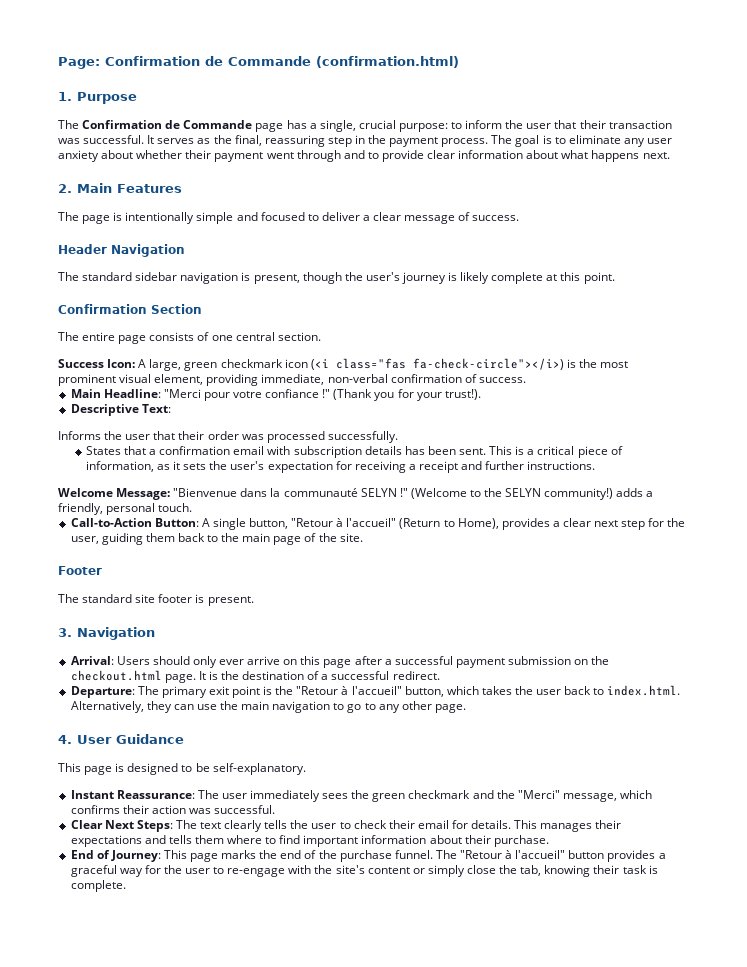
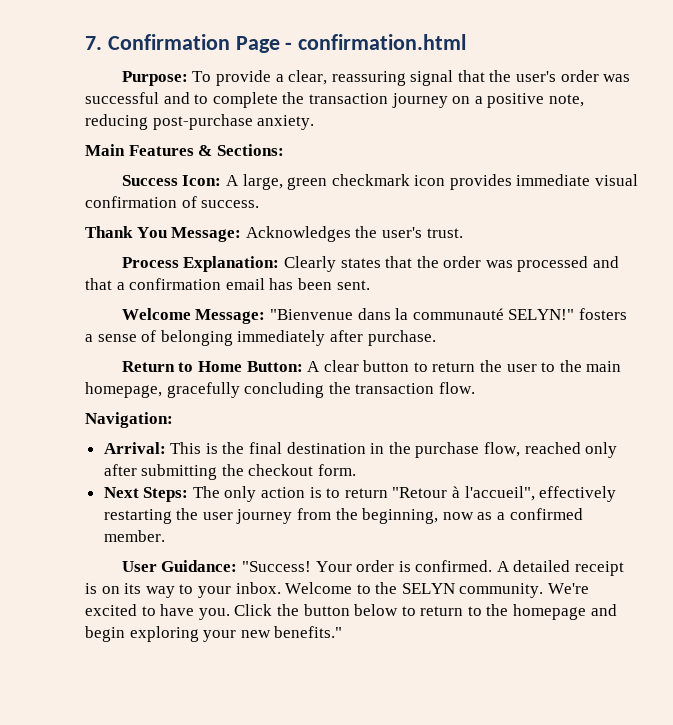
[58,56,459,69] [58,92,137,104] [58,120,672,132] [58,135,672,147] [58,150,670,162] [58,183,182,193] [58,212,520,224] [58,244,185,257] [58,272,615,284] [58,304,202,314] [58,332,321,344] Page: Confirmation de Commande (confirmation.html) // 1. Purpose // The Confirmation de Commande page has a single, crucial purpose: to inform the user that their transaction was successful. It serves as the final, reassuring step in the payment process. The goal is to eliminate any user anxiety about whether their payment went through and to provide clear information about what happens next. // 2. Main Features // The page is intentionally simple and focused to deliver a clear message of success. // Header Navigation // The standard sidebar navigation is present, though the user's journey is likely complete at this point. // Confirmation Section // The entire page consists of one central section. -> [85,34,467,53] [121,70,631,86] [85,92,584,108] [85,114,315,130] [85,144,284,156] 7. Confirmation Page - confirmation.html // Purpose: To provide a clear, reassuring signal that the user's order was successful and to complete the transaction journey on a positive note, reducing post-purchase anxiety. // Main Features & Sections:
[310,358,629,370] [58,374,526,386] [70,389,481,401] [70,404,171,416] [58,431,205,440] (<i class="fas fa-check-circle"></i>) is the most prominent visual element, providing immediate, non-verbal confirmation of success. // Main Headline: "Merci pour votre confiance !" (Thank you for your trust!). // Descriptive Text: // Informs the user that their -> [449,174,639,190] [85,196,260,208] [85,226,463,242] [121,256,439,272] provides immediate visual confirmation of success. // Thank You Message: Acknowledges the user's trust. // Process Explanation: Clearly states that the
[327,431,398,443] [85,446,121,455] successfully. // States -> [593,256,620,268] and
[267,446,402,458] with subscription details -> (265, 284) none
[489,446,623,458] [85,461,596,473] This is a critical piece of information, as it sets the user's expectation for receiving a receipt and further instructions. -> (370, 285) none
[360,488,654,500] [58,503,193,515] [70,518,686,530] [70,533,363,545] [58,566,102,575] [58,594,254,606] [58,627,155,640] [70,656,610,668] [70,670,440,683] [70,685,681,698] [70,701,466,713] [58,734,184,744] [58,763,306,775] [70,790,653,802] [70,805,276,814] [70,820,622,832] [70,835,549,847] [70,850,666,862] [70,865,658,877] [70,880,126,892] SELYN !" (Welcome to the SELYN community!) adds a friendly, personal touch. // Call-to-Action Button: A single button, "Retour à l'accueil" (Return to Home), provides a clear next step for the user, guiding them back to the main page of the site. // Footer // The standard site footer is present. // 3. Navigation // Arrival: Users should only ever arrive on this page after a successful payment submission on the checkout.html page. It is the destination of a successful redirect. // Departure: The primary exit point is the "Retour à l'accueil" button, which takes the user back to index.html. Alternatively, they can use the main navigation to go to any other page. // 4. User Guidance // This page is designed to be self-explanatory. // Instant Reassurance: The user immediately sees the green checkmark and the "Merci" message, which confirms their action was successful. // Clear Next Steps: The text clearly tells the user to check their email for details. This manages their expectations and tells them where to find important information about their purchase. // End of Journey: This page marks the end of the purchase funnel. The "Retour à l'accueil" button provides a graceful way for the user to re-engage with the site's content or simply close the tab, knowing their task is complete. -> [508,308,627,320] [85,330,436,346] [121,360,622,372] [85,382,475,398] [85,412,173,428] [103,442,618,458] [103,464,357,480] [103,486,617,502] [103,508,583,524] [103,530,165,542] [121,560,625,576] [85,582,590,598] [85,604,617,620] [85,626,343,642] SELYN!" fosters a sense of belonging immediately after purchase. // Return to Home Button: A clear button to return the user to the main homepage, gracefully concluding the transaction flow. // Navigation: // Arrival: This is the final destination in the purchase flow, reached only after submitting the checkout form. // Next Steps: The only action is to return "Retour à l'accueil", effectively restarting the user journey from the beginning, now as a confirmed member. // User Guidance: "Success! Your order is confirmed. A detailed receipt is on its way to your inbox. Welcome to the SELYN community. We're excited to have you. Click the button below to return to the homepage and begin exploring your new benefits."

